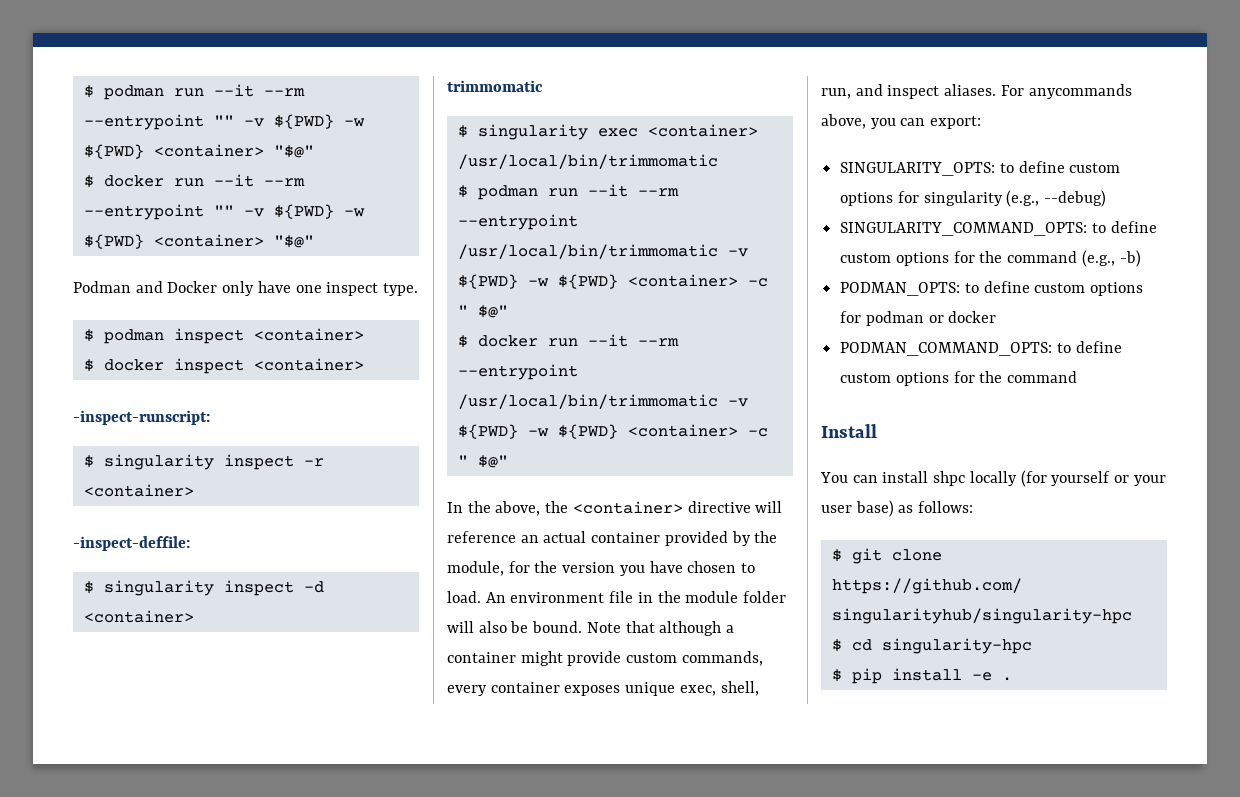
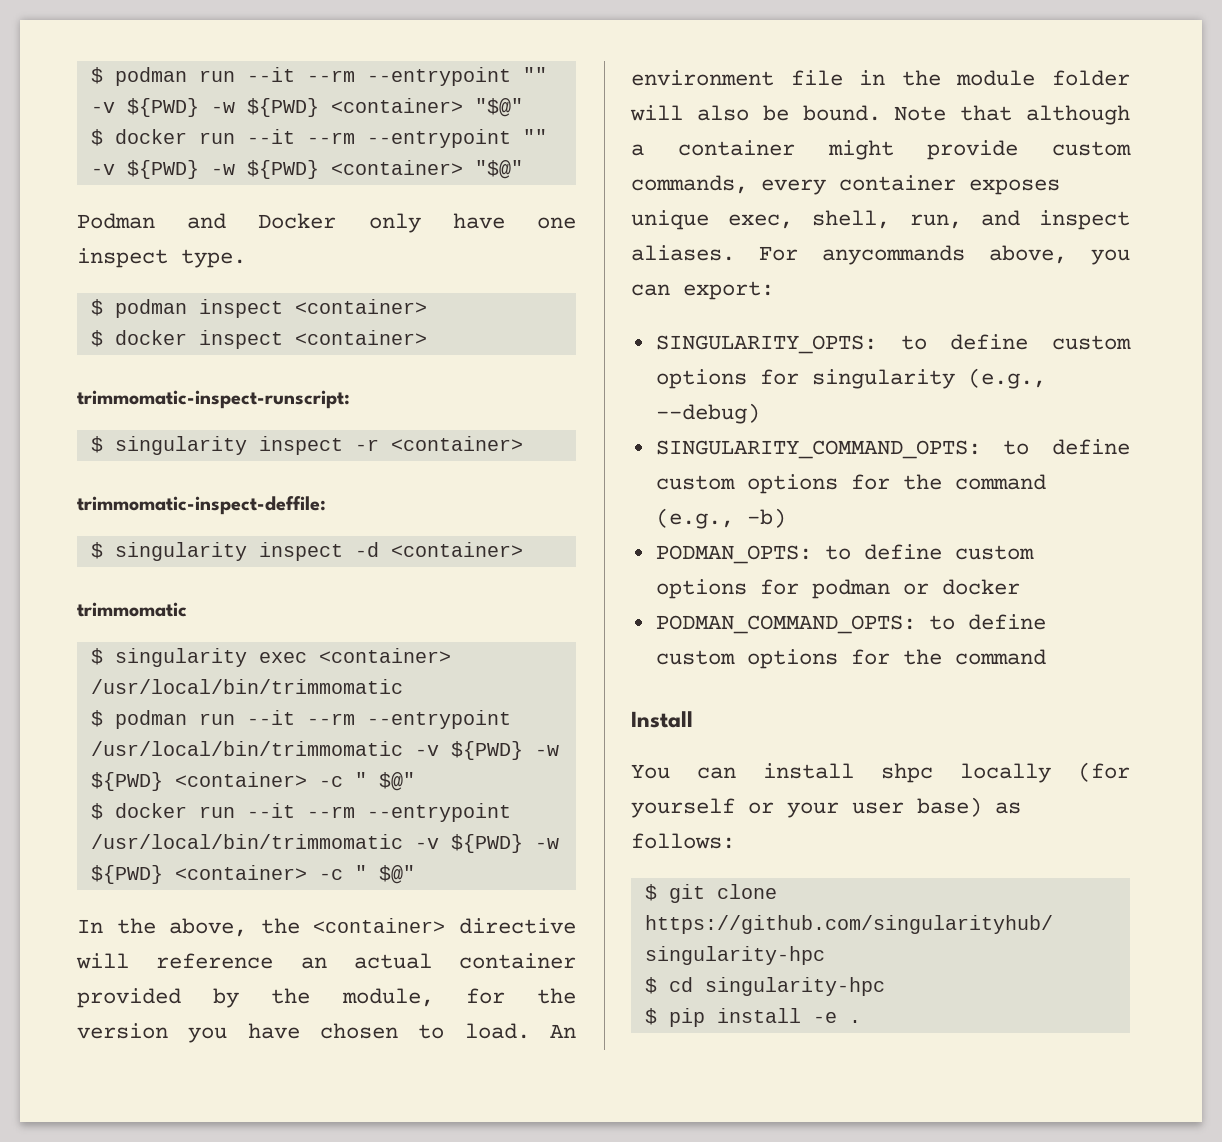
[73,410,210,425] -inspect-runscript: -> [77,390,350,409] trimmomatic-inspect-runscript:
[73,536,190,551] -inspect-deffile: -> [77,496,326,515] trimmomatic-inspect-deffile:

